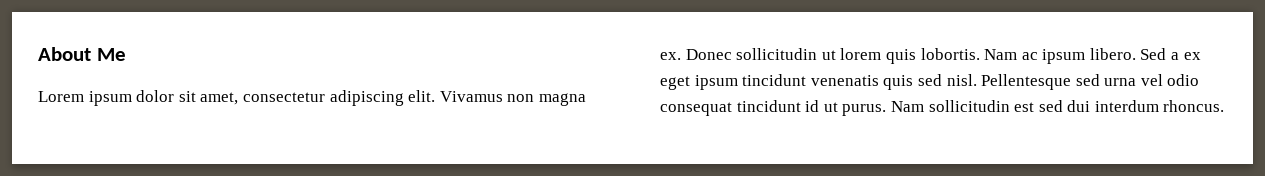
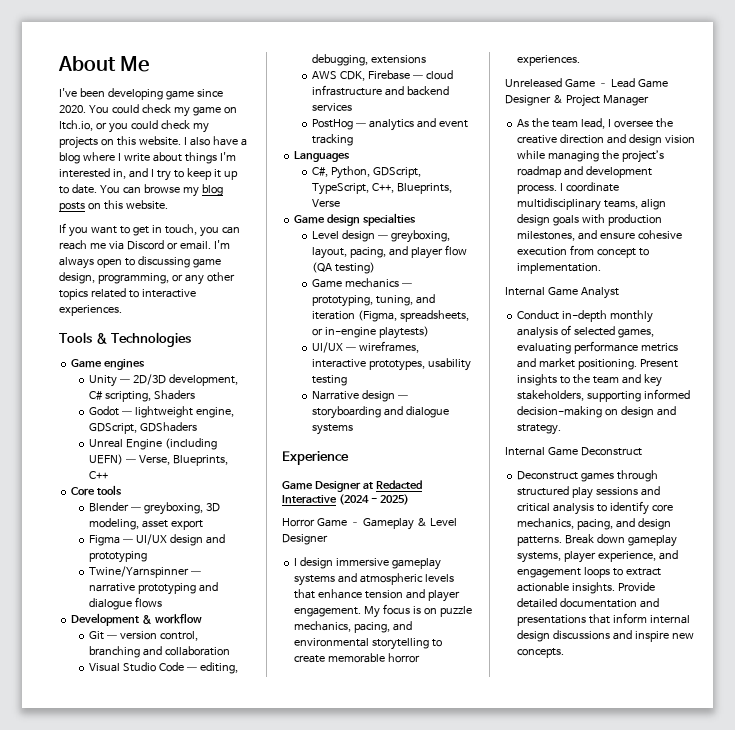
[38,90,586,106] [660,48,1201,64] [660,74,1200,90] [660,100,1225,116] Lorem ipsum dolor sit amet, consectetur adipiscing elit. Vivamus non magna ex. Donec sollicitudin ut lorem quis lobortis. Nam ac ipsum libero. Sed a ex eget ipsum tincidunt venenatis quis sed nisl. Pellentesque sed urna vel odio consequat tincidunt id ut purus. Nam sollicitudin est sed dui interdum rhoncus. -> [59,88,223,100] [59,104,237,117] [59,120,209,133] [59,136,247,149] [59,152,236,164] [59,168,238,181] [59,184,223,197] [59,200,168,212] [59,223,240,237] [59,240,230,250] [59,256,221,269] [59,272,235,285] [59,288,196,300] [59,305,122,316] [59,332,192,347] [71,359,146,370] [88,374,238,387] [88,390,195,402] [88,406,234,418] [88,422,197,434] [88,438,217,450] [88,454,228,466] [88,471,108,479] [71,485,123,496] [88,502,220,515] [88,518,203,530] [88,534,225,546] [88,551,147,563] [88,566,201,578] [88,582,218,595] [88,597,162,610] [71,613,203,626] [88,631,198,641] [88,646,230,658] [88,662,238,674] [311,54,426,66] [311,70,453,81] [311,85,449,96] [311,103,352,111] [311,118,468,131] [311,134,353,146] [294,151,351,162] [311,166,421,179] [311,183,452,195] [311,199,340,207] [294,213,417,226] [311,230,450,243] [311,245,467,259] [311,262,375,274] [311,278,412,288] [311,294,435,307] [311,310,469,322] [311,326,429,339] [311,341,419,353] [311,358,471,371] [311,375,347,386] [311,390,408,402] [311,406,449,419] [311,424,353,435] [282,451,349,465] [282,480,422,492] [282,494,409,505] [282,518,457,530] [282,534,328,545] [294,557,442,570] [294,573,455,586] [294,589,460,602] [294,604,472,618] [294,621,413,633] [294,638,443,650] [294,653,421,663] [517,55,581,66] [505,78,668,88] [505,94,649,107] [517,118,673,129] [517,134,695,146] [517,150,665,163] [517,166,653,178] [517,182,620,194] [517,198,667,211] [517,214,663,226] [517,230,683,241] [517,245,650,258] [517,263,602,274] [505,287,619,299] [517,310,654,323] [517,325,655,339] [517,341,679,354] [517,358,679,370] [517,374,662,387] [517,389,691,402] [517,406,677,418] [517,424,562,435] [505,447,642,456] [517,470,659,482] [517,486,661,499] [517,501,673,515] [517,518,672,530] [517,534,678,547] [517,550,679,563] [517,567,662,578] [517,582,656,594] [517,598,660,608] [517,613,691,626] [517,630,694,642] [517,648,565,658] I've been developing game since 2020. You could check my game on Itch.io, or you could check my projects on this website. I also have a blog where I write about things I'm interested in, and I try to keep it up to date. You can browse my blog posts on this website. // If you want to get in touch, you can reach me via Discord or email. I'm always open to discussing game design, programming, or any other topics related to interactive experiences. // Tools & Technologies // Game engines // Unity — 2D/3D development, C# scripting, Shaders // Godot — lightweight engine, GDScript, GDShaders // Unreal Engine (including UEFN) — Verse, Blueprints, C++ // Core tools // Blender — greyboxing, 3D modeling, asset export // Figma — UI/UX design and prototyping // Twine/Yarnspinner — narrative prototyping and dialogue flows // Development & workflow // Git — version control, branching and collaboration // Visual Studio Code — editing, debugging, extensions // AWS CDK, Firebase — cloud infrastructure and backend services // PostHog — analytics and event tracking // Languages // C#, Python, GDScript, TypeScript, C++, Blueprints, Verse // Game design specialties // Level design — greyboxing, layout, pacing, and player flow (QA testing) // Game mechanics — prototyping, tuning, and iteration (Figma, spreadsheets, or in-engine playtests) // UI/UX — wireframes, interactive prototypes, usability testing // Narrative design — storyboarding and dialogue systems // Experience // Game Designer at Redacted Interactive (2024 - 2025) // Horror Game – Gameplay & Level Designer // I design immersive gameplay systems and atmospheric levels that enhance tension and player engagement. My focus is on puzzle mechanics, pacing, and environmental storytelling to create memorable horror experiences. // Unreleased Game – Lead Game Designer & Project Manager // As the team lead, I oversee the creative direction and design vision while managing the project’s roadmap and development process. I coordinate multidisciplinary teams, align design goals with production milestones, and ensure cohesive execution from concept to implementation. // Internal Game Analyst // Conduct in-depth monthly analysis of selected games, evaluating performance metrics and market positioning. Present insights to the team and key stakeholders, supporting informed decision-making on design and strategy. // Internal Game Deconstruct // Deconstruct games through structured play sessions and critical analysis to identify core mechanics, pacing, and design patterns. Break down gameplay systems, player experience, and engagement loops to extract actionable insights. Provide detailed documentation and presentations that inform internal design discussions and inspire new concepts.

